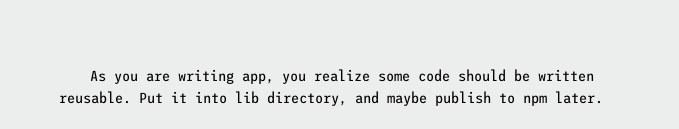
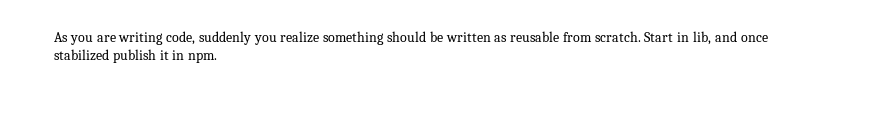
[242,69,595,84] [59,91,603,106] app, you realize some code should be written reusable. Put it into lib directory, and maybe publish to npm later. -> [166,31,768,45] [54,49,218,63] code, suddenly you realize something should be written as reusable from scratch. Start in lib, and once stabilized publish it in npm.

